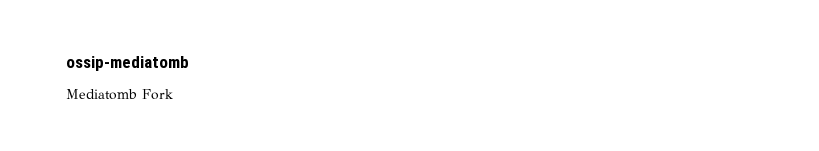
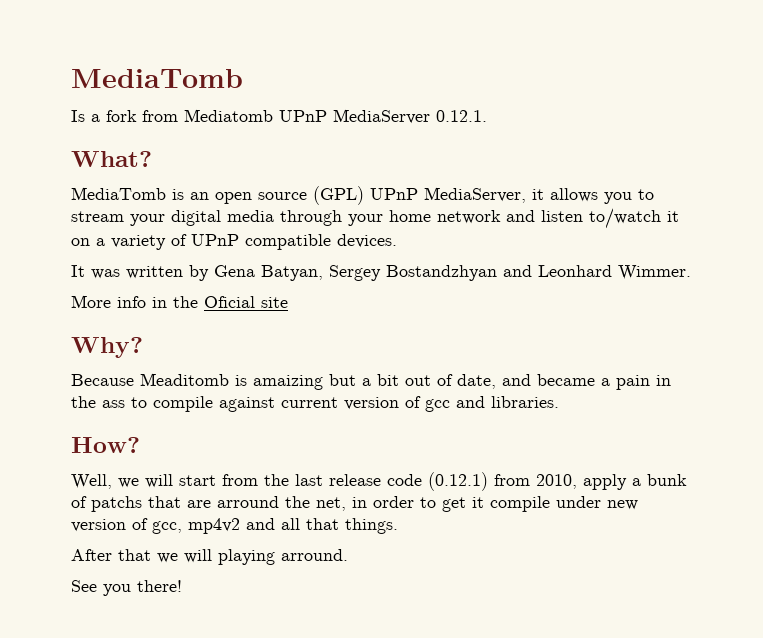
[66,56,189,71] [66,89,173,100] ossip-mediatomb // Mediatomb Fork -> [71,69,243,88] [71,109,487,124] [71,151,152,167] [71,186,654,205] [71,208,679,229] [71,234,397,250] [71,265,691,281] [71,295,288,308] [71,337,143,358] [71,373,671,390] [71,396,559,412] [71,437,140,453] [71,472,687,491] [71,496,638,512] [71,518,398,534] [71,549,348,565] [71,580,182,596] MediaTomb // Is a fork from Mediatomb UPnP MediaServer 0.12.1. // What? // MediaTomb is an open source (GPL) UPnP MediaServer, it allows you to stream your digital media through your home network and listen to/watch it on a variety of UPnP compatible devices. // It was written by Gena Batyan, Sergey Bostandzhyan and Leonhard Wimmer. // More info in the Oficial site // Why? // Because Meaditomb is amaizing but a bit out of date, and became a pain in the ass to compile against current version of gcc and libraries. // How? // Well, we will start from the last release code (0.12.1) from 2010, apply a bunk of patchs that are arround the net, in order to get it compile under new version of gcc, mp4v2 and all that things. // After that we will playing arround. // See you there!

